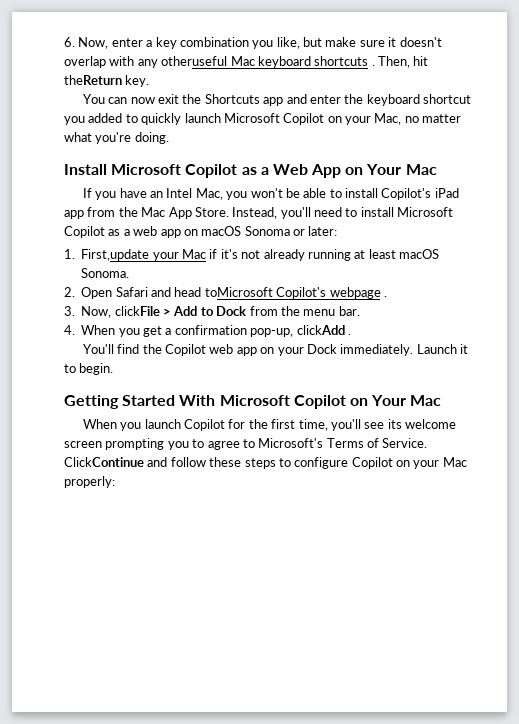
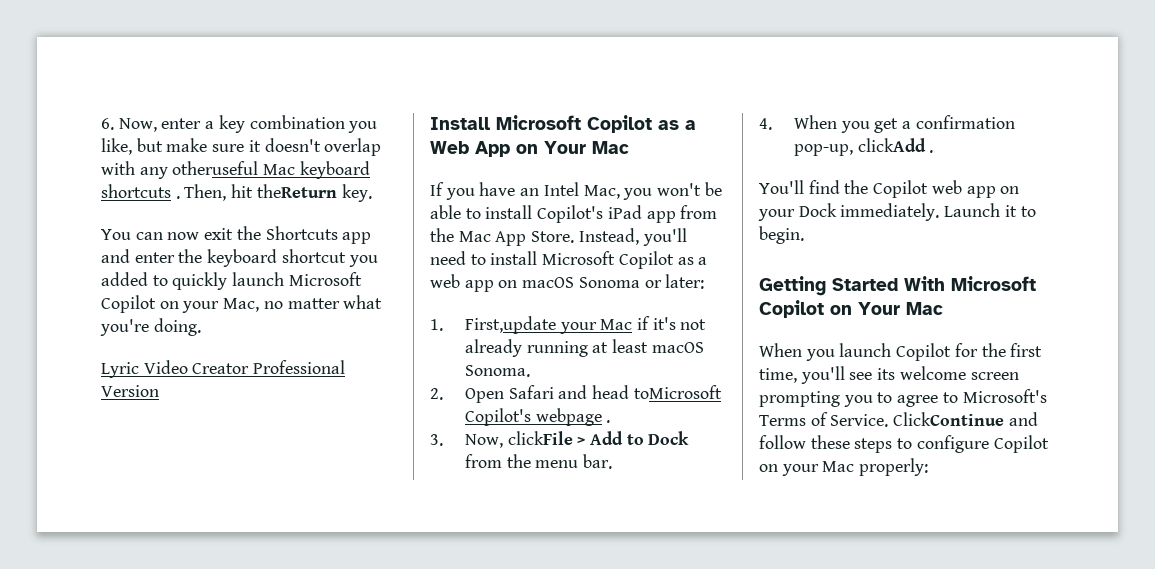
(169, 138) none -> [101,360,346,378] [101,385,159,397] // Lyric Video Creator Professional Version

